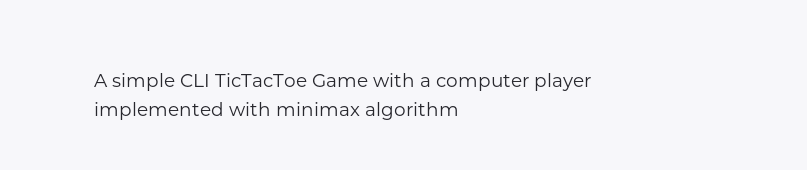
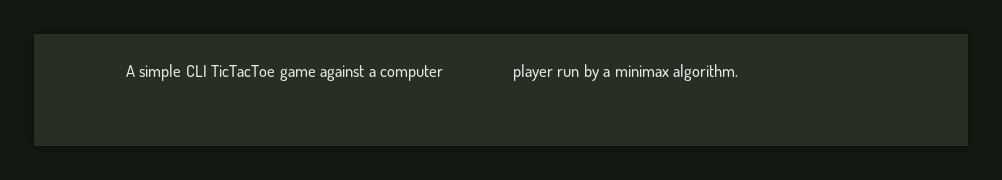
[312,73,415,87] Game with -> [279,65,365,81] game against
[94,102,459,120] implemented with minimax algorithm -> [557,64,739,81] run by a minimax algorithm.

